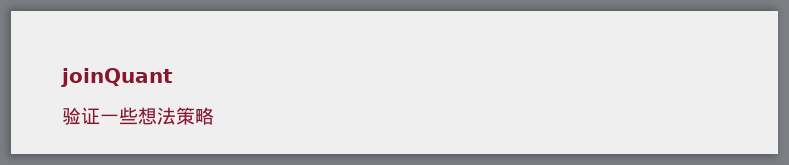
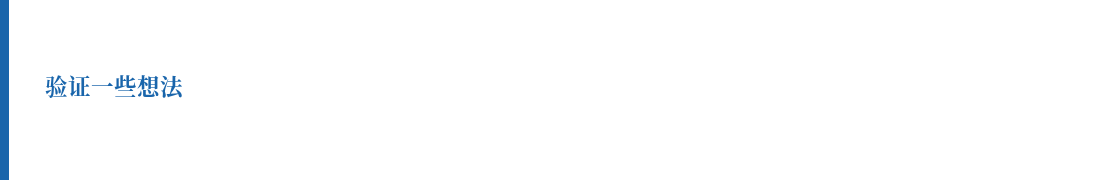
[61,68,173,87] joinQuant // -> (45, 86) none
[176,107,214,125] 策略 -> (185, 87) none

